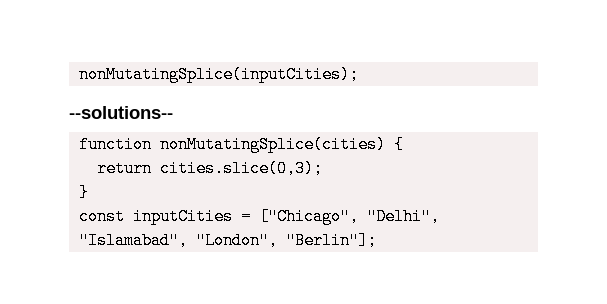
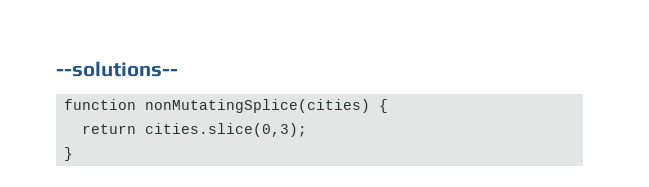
[78,66,359,83] nonMutatingSplice(inputCities); // -> (56, 69) none
[78,208,440,225] [78,232,377,249] // const inputCities = ["Chicago", "Delhi", "Islamabad", "London", "Berlin"]; -> (73, 154) none

